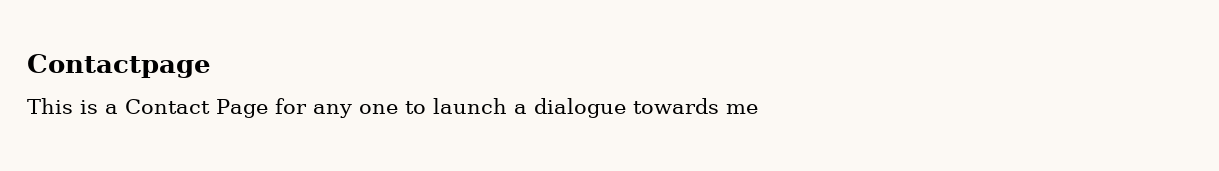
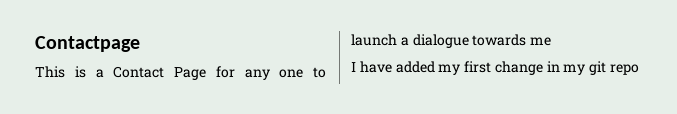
(758, 109) none -> [351,61,640,75] // I have added my first change in my git repo

